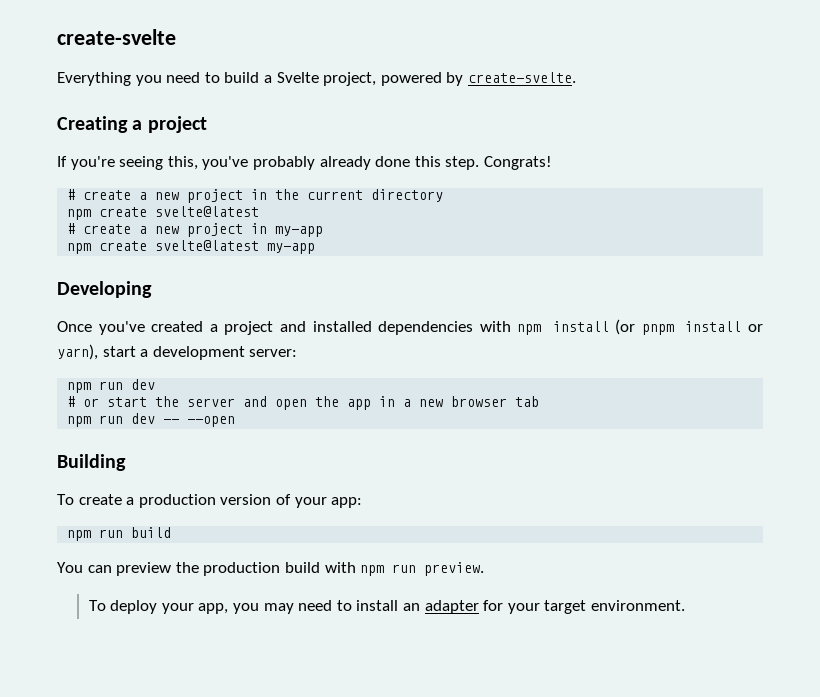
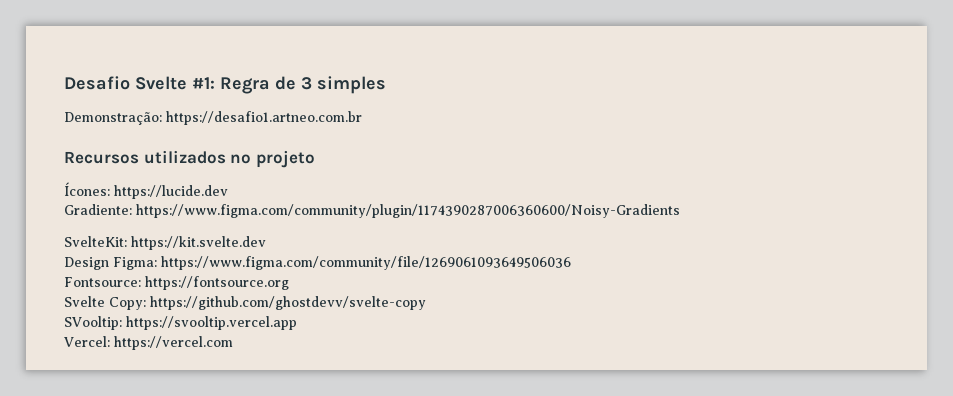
[57,29,176,45] [57,72,576,86] [57,116,207,133] [57,156,552,170] [67,189,444,203] [67,206,260,220] [67,223,324,237] [67,240,316,254] [57,281,152,298] [57,319,763,335] [57,344,298,360] [67,379,156,393] [67,396,540,410] [67,413,236,427] [57,454,126,471] [57,494,363,508] [67,527,172,541] [57,562,485,576] [88,600,685,614] create-svelte // Everything you need to build a Svelte project, powered by create-svelte. // Creating a project // If you're seeing this, you've probably already done this step. Congrats! // # create a new project in the current directory // npm create svelte@latest // # create a new project in my-app // npm create svelte@latest my-app // Developing // Once you've created a project and installed dependencies with npm install (or pnpm install or yarn), start a development server: // npm run dev // # or start the server and open the app in a new browser tab // npm run dev -- --open // Building // To create a production version of your app: // npm run build // You can preview the production build with npm run preview. // To deploy your app, you may need to install an adapter for your target environment. -> [64,76,386,94] [64,111,362,125] [64,150,315,168] [64,182,228,199] [64,204,680,218] [64,236,266,250] [64,256,571,270] [64,276,289,290] [64,296,426,310] [64,316,297,330] [64,336,233,350] Desafio Svelte #1: Regra de 3 simples // Demonstração: https://desafio1.artneo.com.br // Recursos utilizados no projeto // Ícones: https://lucide.dev // Gradiente: https://www.figma.com/community/plugin/1174390287006360600/Noisy-Gradients // SvelteKit: https://kit.svelte.dev // Design Figma: https://www.figma.com/community/file/1269061093649506036 // Fontsource: https://fontsource.org // Svelte Copy: https://github.com/ghostdevv/svelte-copy // SVooltip: https://svooltip.vercel.app // Vercel: https://vercel.com

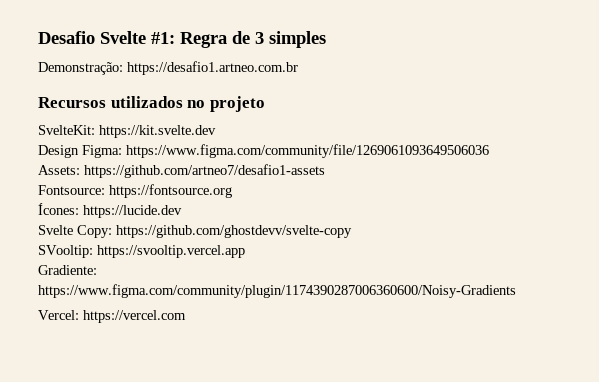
[64,182,228,199] [64,204,680,218] // Ícones: https://lucide.dev // Gradiente: https://www.figma.com/community/plugin/1174390287006360600/Noisy-Gradients -> (265, 104) none
(571, 263) none -> [38,164,325,178] // Assets: https://github.com/artneo7/desafio1-assets
(289, 283) none -> [38,203,182,218] // Ícones: https://lucide.dev
(297, 323) none -> [38,265,97,275] [38,284,516,298] // Gradiente: https://www.figma.com/community/plugin/1174390287006360600/Noisy-Gradients

